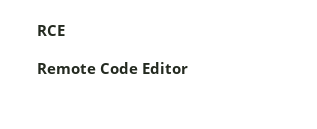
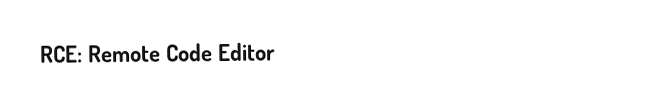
[37,25,65,36] RCE // -> [39,45,83,63] RCE:

